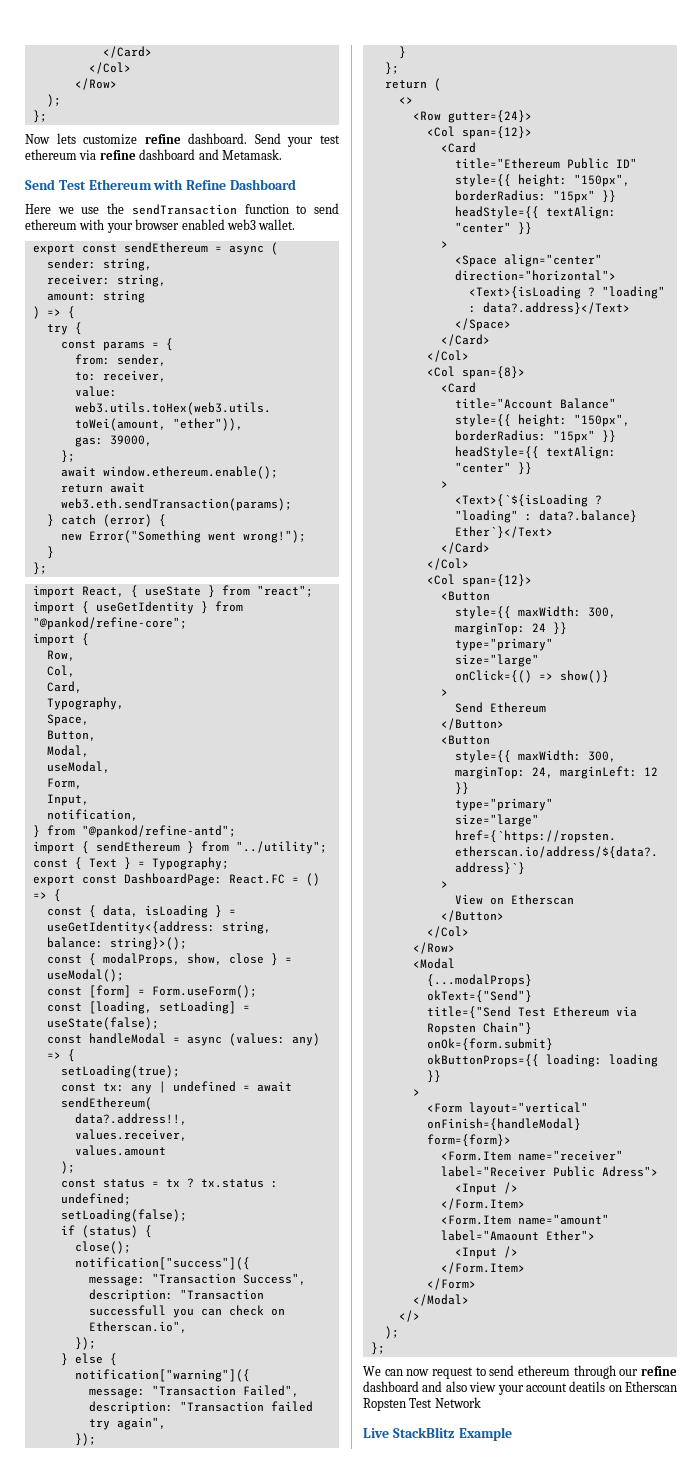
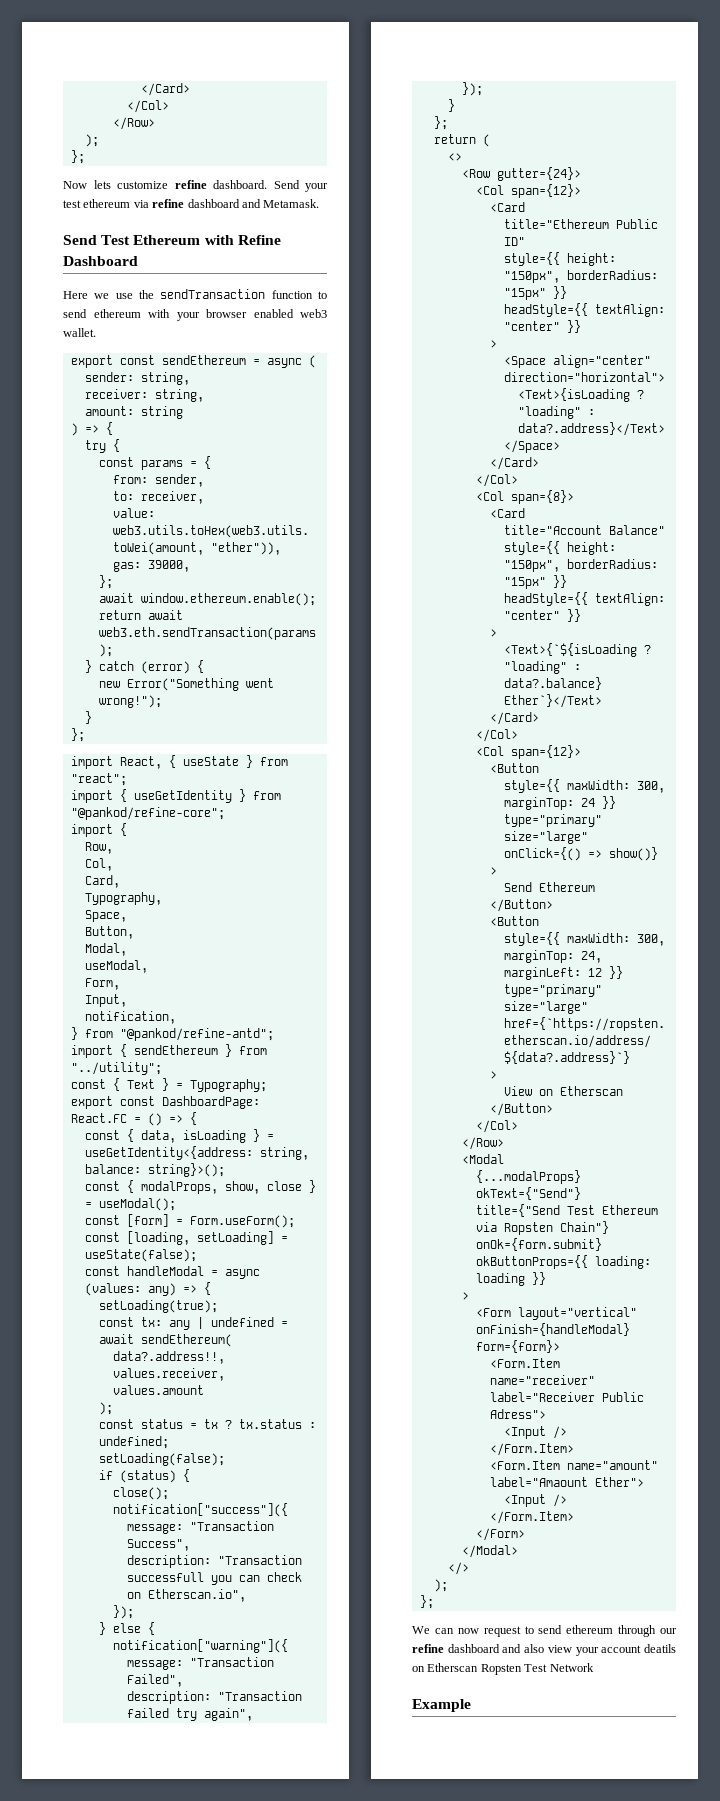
[363,1427,455,1438] Live StackBlitz -> (594, 1667) none

